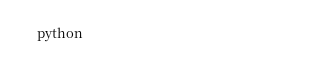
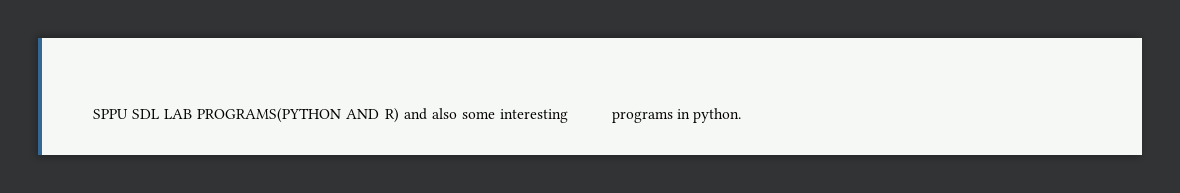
[37,27,83,42] python -> [93,108,742,123] SPPU SDL LAB PROGRAMS(PYTHON AND R) and also some interesting programs in python.

